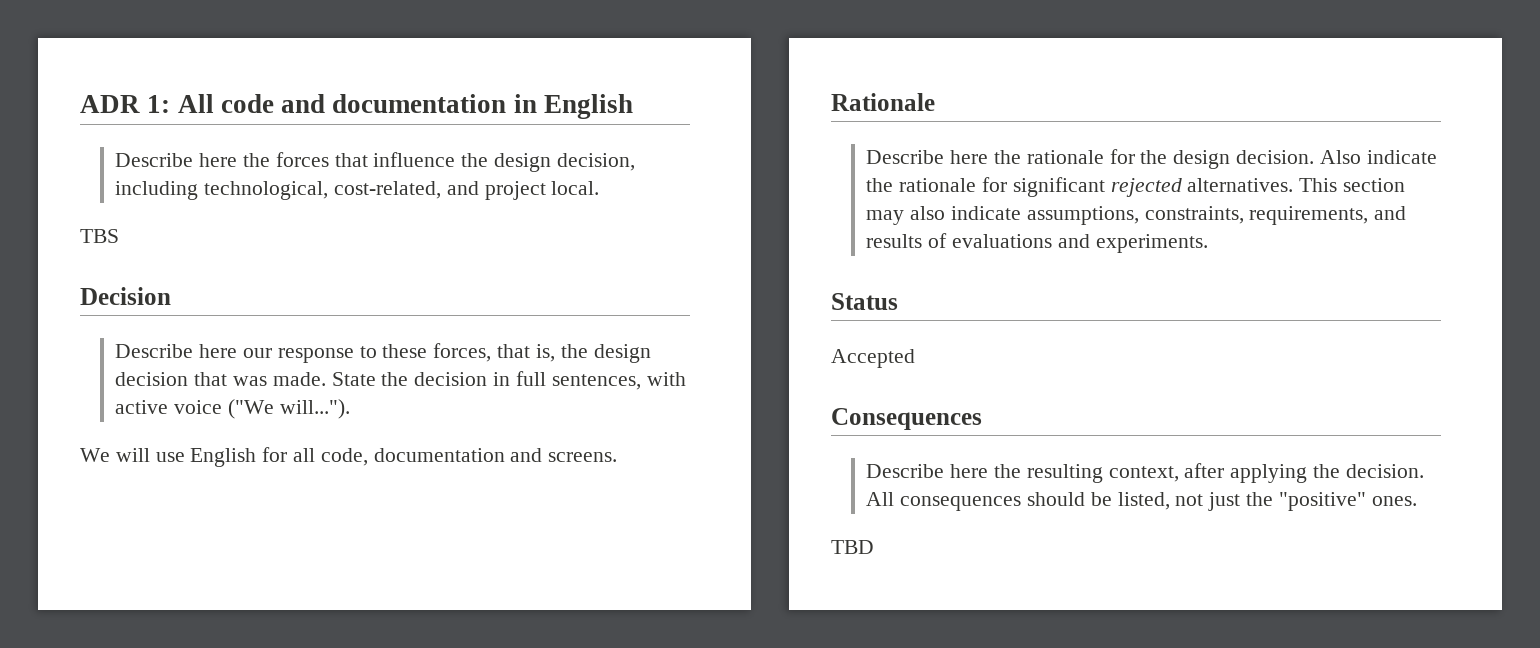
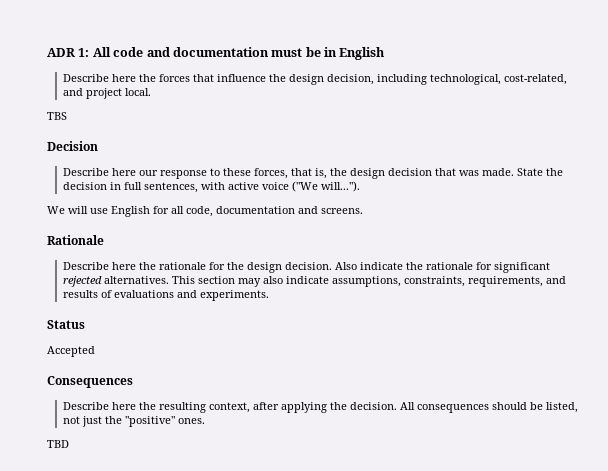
(507, 103) none -> [271,47,321,57] must be

